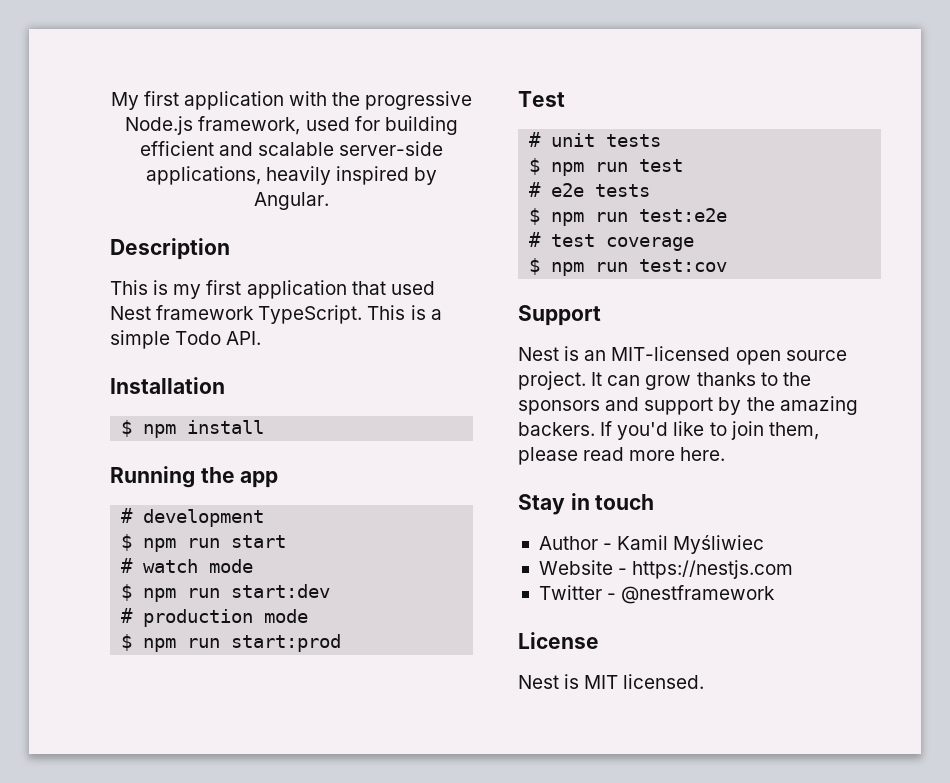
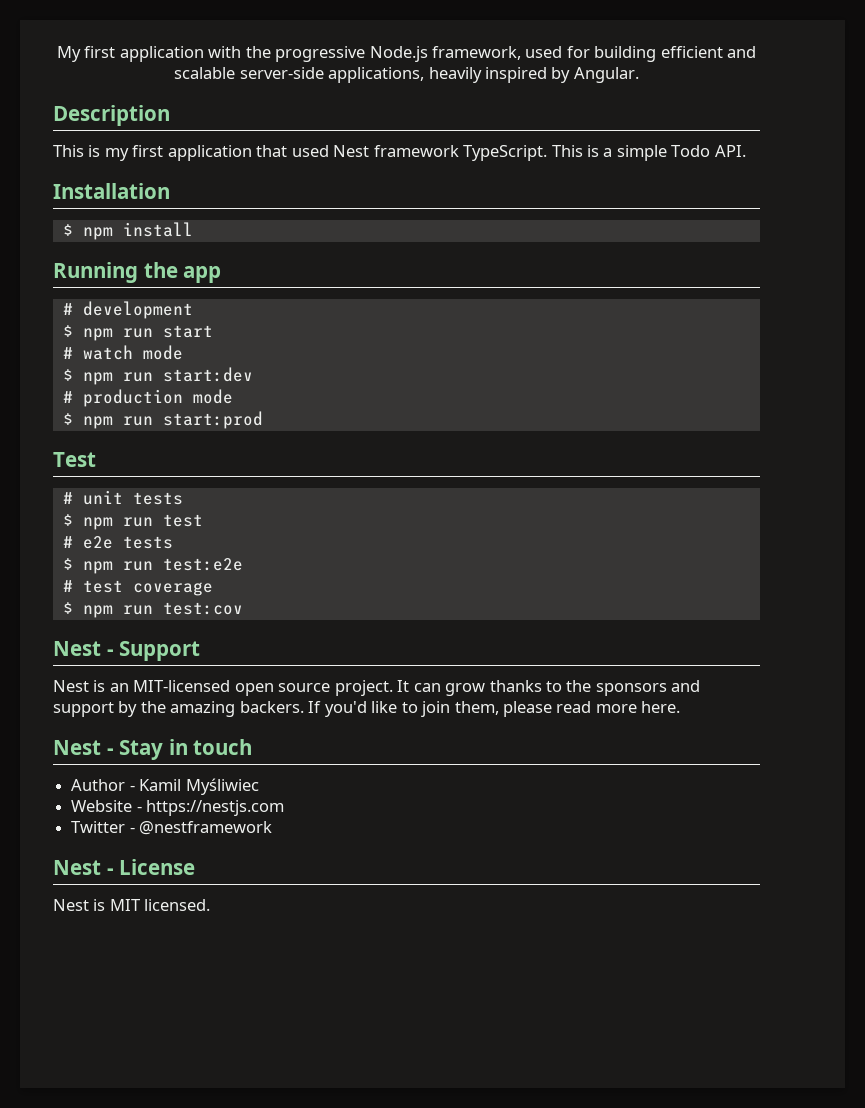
(728, 265) none -> [53,641,114,656] Nest -
(726, 454) none -> [53,740,114,755] Nest -
(776, 594) none -> [53,860,114,875] Nest -

